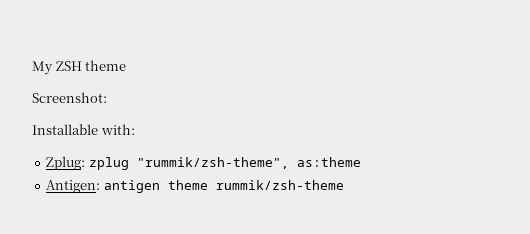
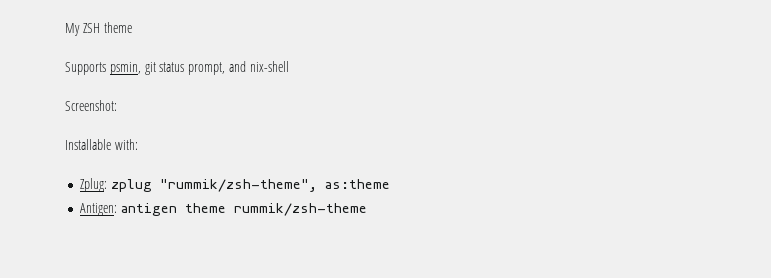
(127, 65) none -> [65,61,289,75] // Supports psmin, git status prompt, and nix-shell

